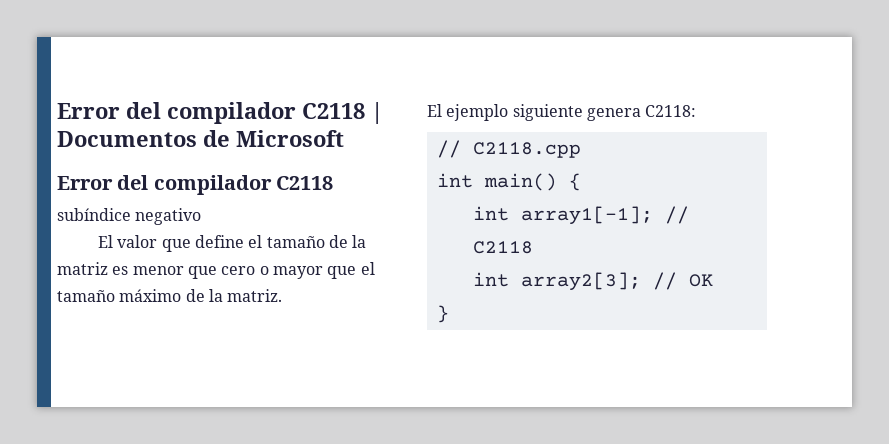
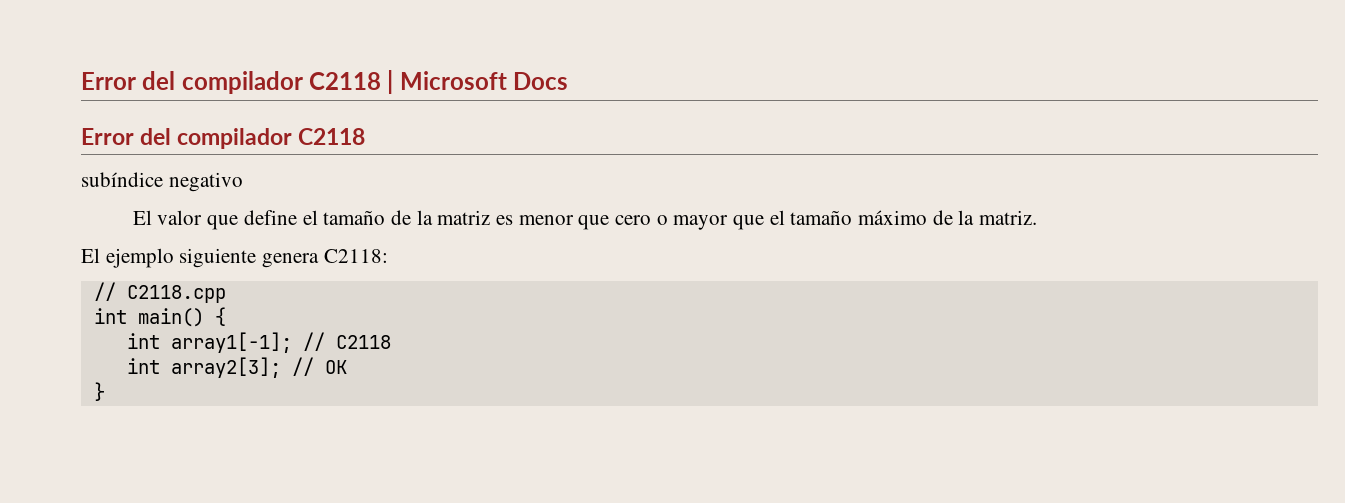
[57,130,230,147] Documentos de -> (394, 82) none
(344, 138) none -> [513,72,569,90] Docs

